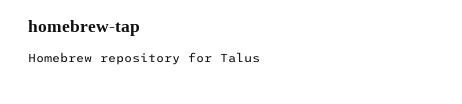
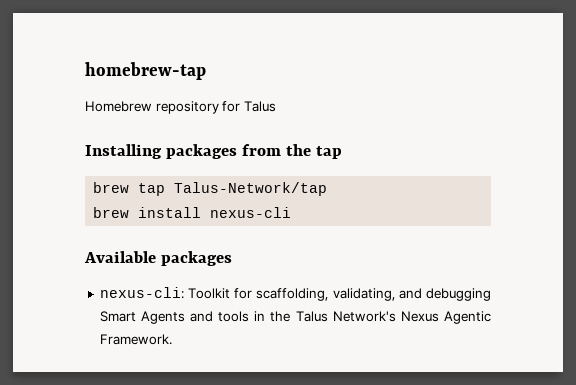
(260, 57) none -> [85,144,342,159] [93,182,328,196] [93,207,292,218] [84,251,232,266] [99,287,491,301] [99,311,491,324] [99,334,172,345] // Installing packages from the tap // brew tap Talus-Network/tap // brew install nexus-cli // Available packages // nexus-cli: Toolkit for scaffolding, validating, and debugging Smart Agents and tools in the Talus Network's Nexus Agentic Framework.

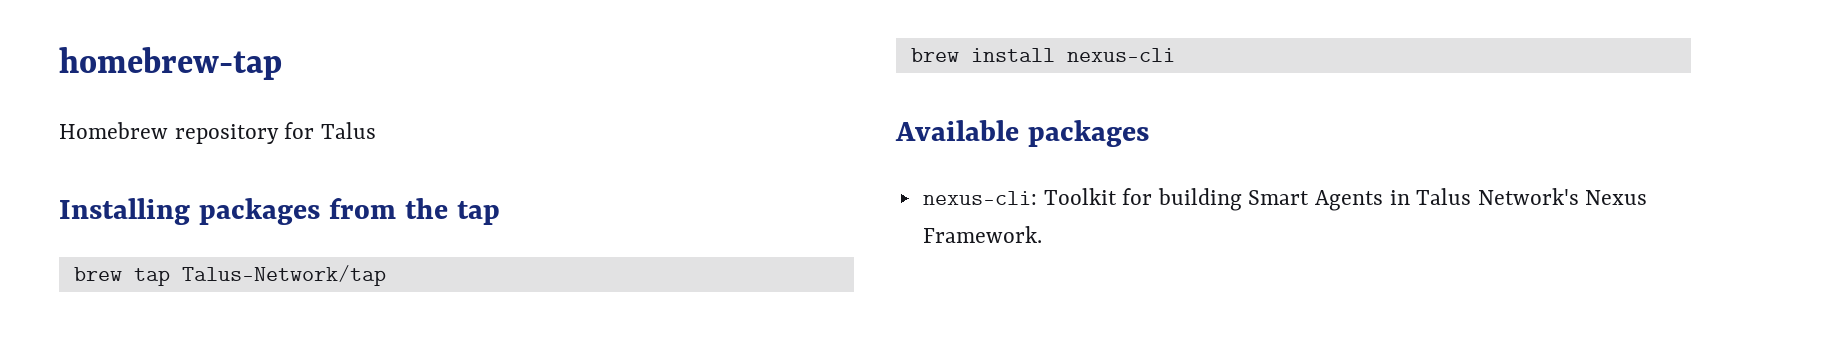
[256,288,491,301] [99,311,291,324] scaffolding, validating, and debugging Smart Agents and tools in the -> [1157,188,1410,211] building Smart Agents in
[444,311,491,324] Agentic -> (1648, 197) none

